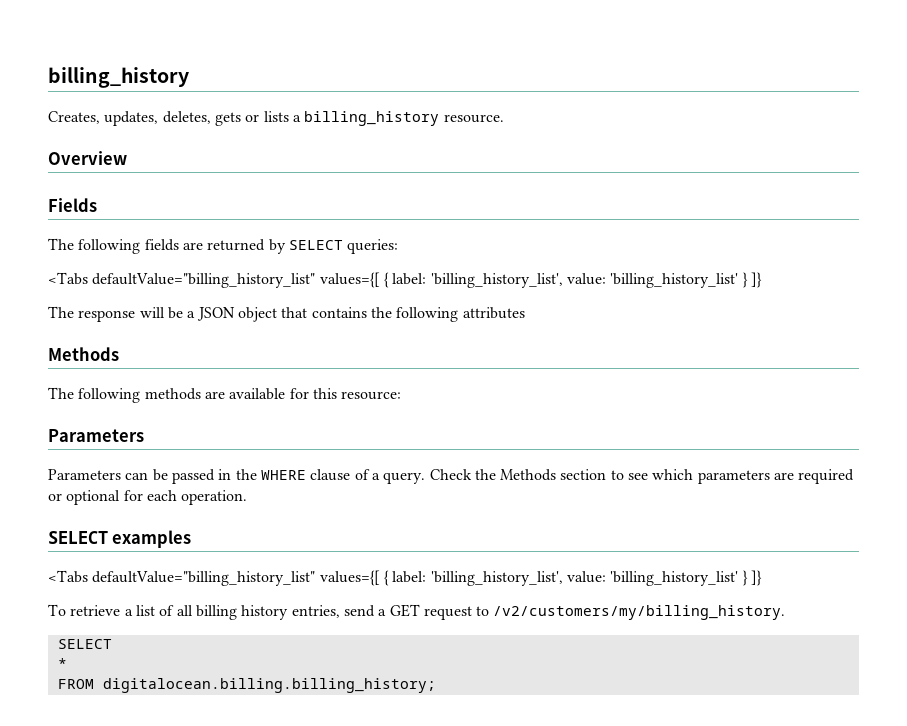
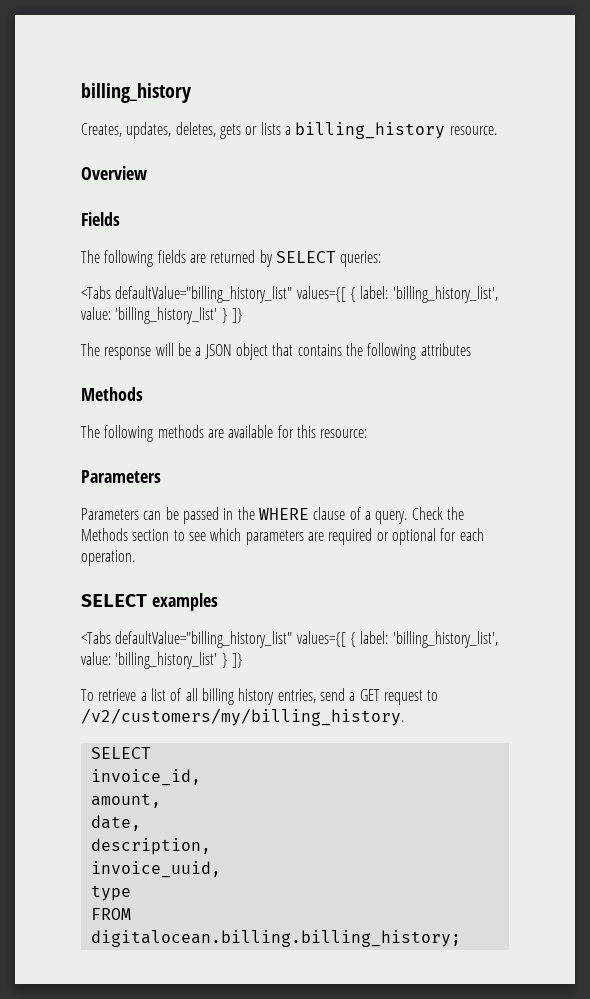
[57,658,67,669] * -> [90,769,201,786] [90,793,161,808] [90,815,141,831] [90,838,211,855] [90,861,221,878] [90,885,131,901] invoice_id, // amount, // date, // description, // invoice_uuid, // type

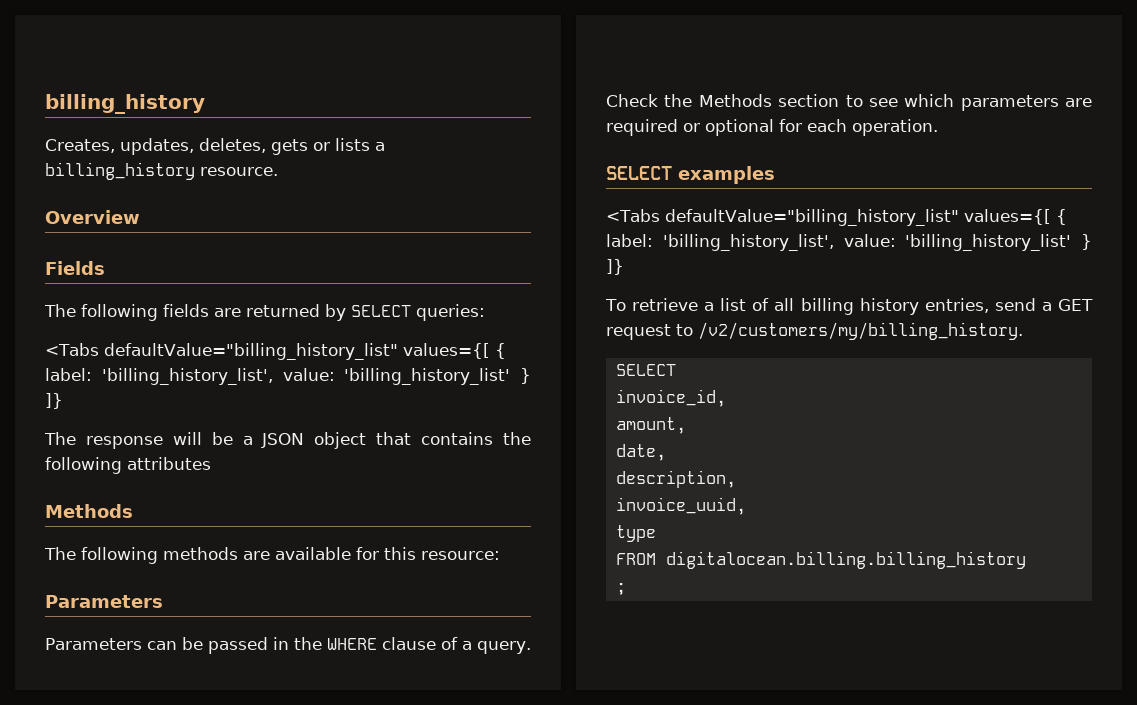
[90,930,461,947] digitalocean.billing.billing_history; -> [665,551,1026,569] [615,583,626,595] digitalocean.billing.billing_history // ;

